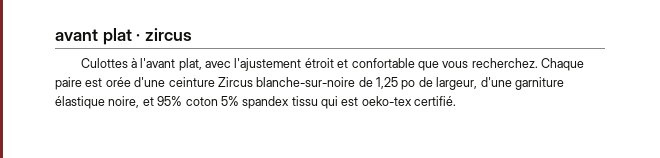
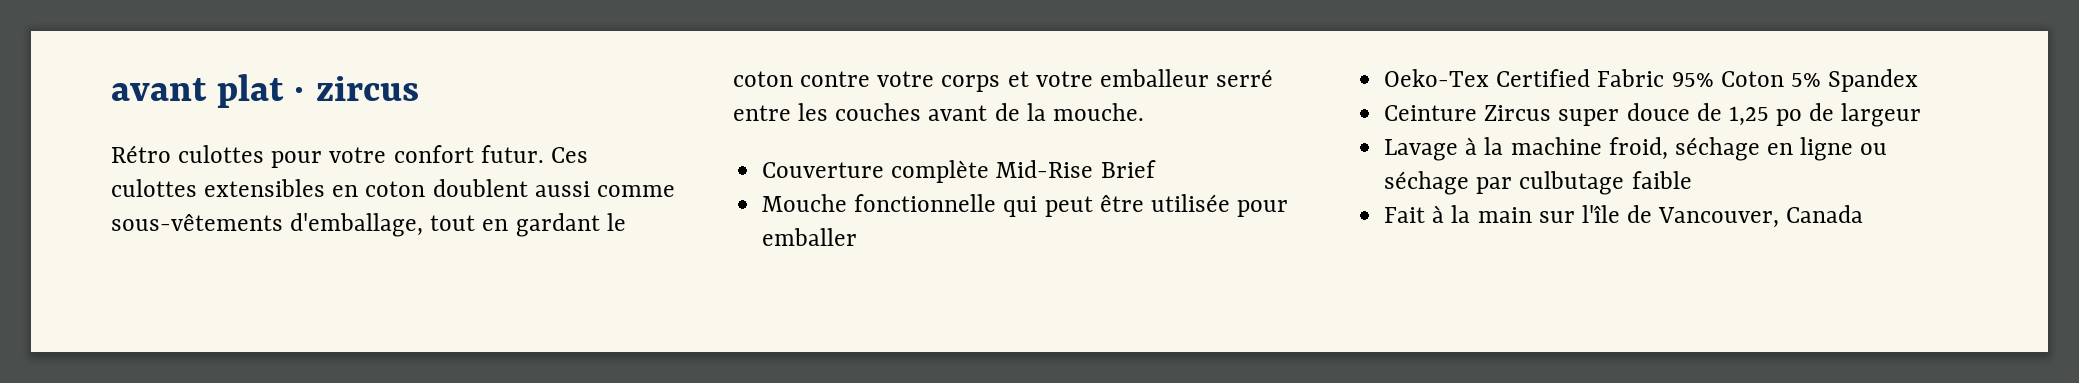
[80,58,585,71] [55,77,564,90] [55,96,457,109] Culottes à l'avant plat, avec l'ajustement étroit et confortable que vous recherchez. Chaque paire est orée d'une ceinture Zircus blanche-sur-noire de 1,25 po de largeur, d'une garniture élastique noire, et 95% coton 5% spandex tissu qui est oeko-tex certifié. -> [111,145,588,168] [111,179,675,197] [111,213,626,237] [733,69,1274,92] [733,103,1144,121] [762,160,1156,183] [762,194,1289,217] [762,228,858,246] [1384,69,1919,92] [1384,103,1922,127] [1384,137,1888,161] [1384,171,1692,195] [1384,205,1864,228] Rétro culottes pour votre confort futur. Ces culottes extensibles en coton doublent aussi comme sous-vêtements d'emballage, tout en gardant le coton contre votre corps et votre emballeur serré entre les couches avant de la mouche. // Couverture complète Mid-Rise Brief // Mouche fonctionnelle qui peut être utilisée pour emballer // Oeko-Tex Certified Fabric 95% Coton 5% Spandex // Ceinture Zircus super douce de 1,25 po de largeur // Lavage à la machine froid, séchage en ligne ou séchage par culbutage faible // Fait à la main sur l'île de Vancouver, Canada

